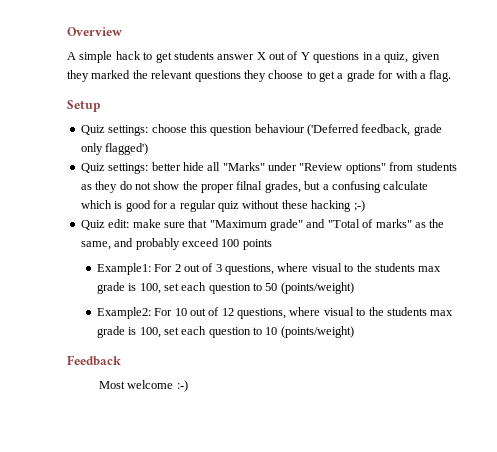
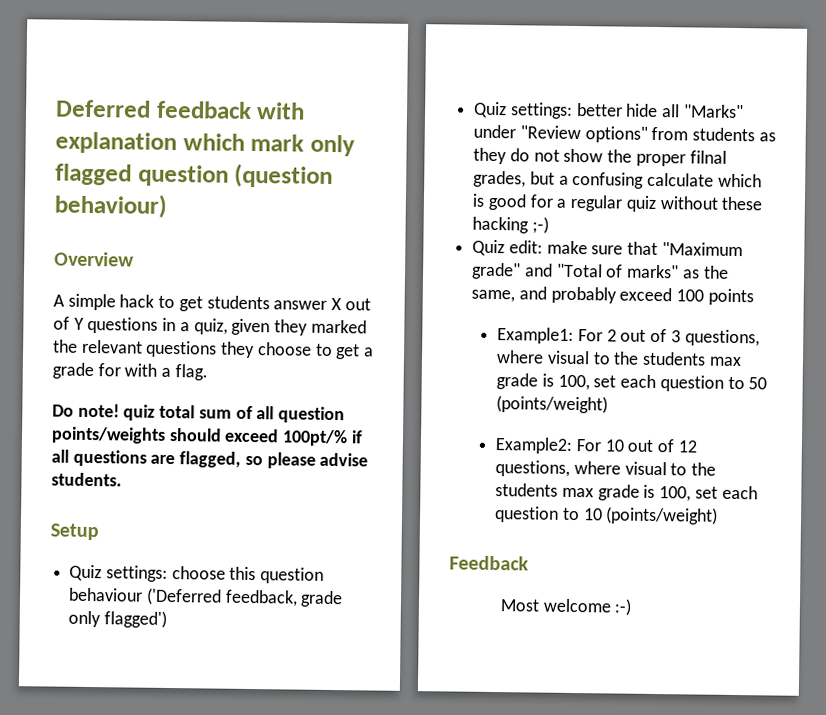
(67, 31) none -> [55,99,306,120] [55,131,355,157] [55,163,334,188] [54,193,167,218] Deferred feedback with explanation which mark only flagged question (question behaviour) //
(452, 76) none -> [52,403,346,424] [51,426,363,447] [51,449,369,469] [51,472,122,487] // Do note! quiz total sum of all question points/weights should exceed 100pt/% if all questions are flagged, so please advise students.

